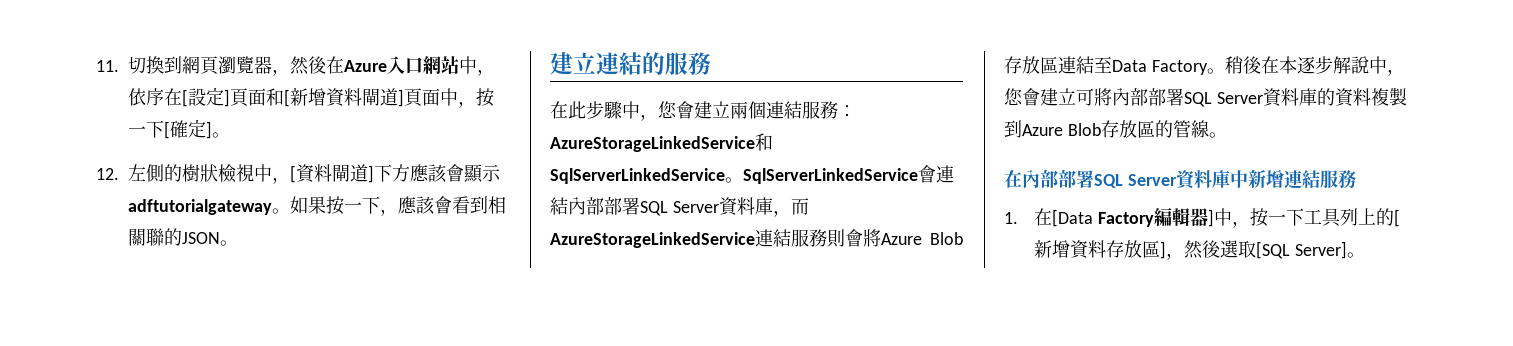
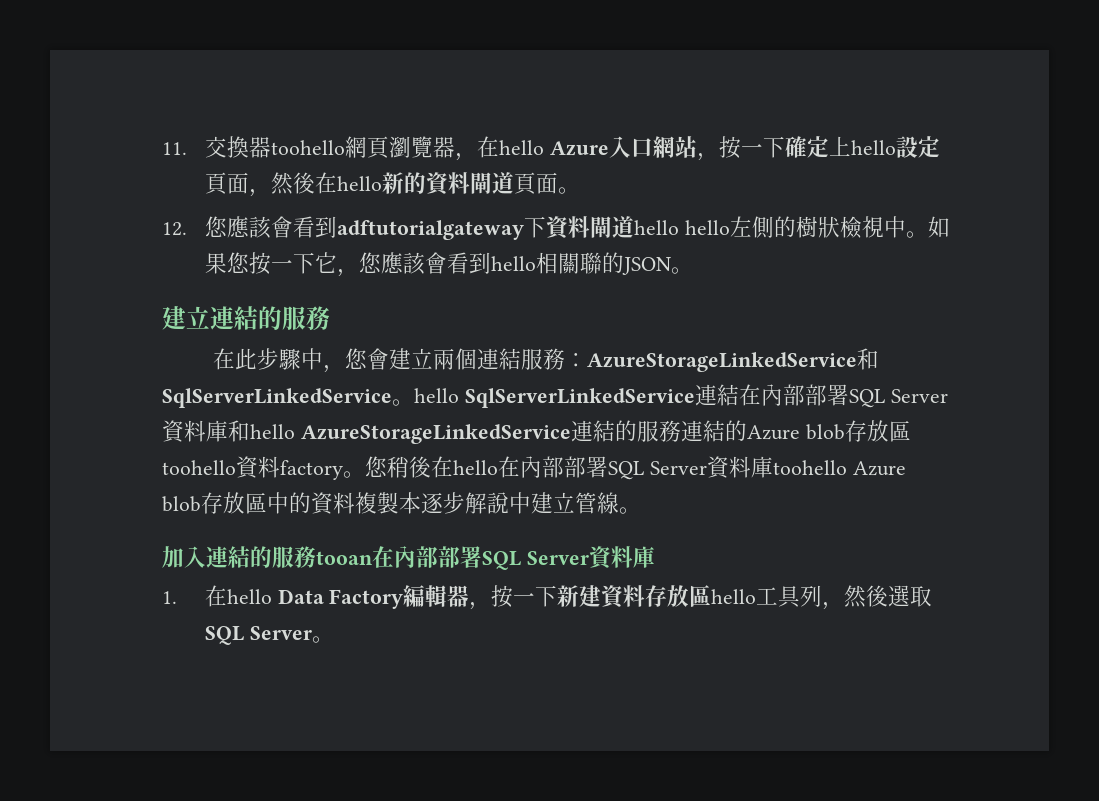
[128,56,182,74] 切換到 -> [204,136,345,158] 交換器toohello
[290,56,344,75] 然後在 -> [476,136,544,158] 在hello
[459,56,495,76] [128,87,494,108] [128,119,230,139] [96,164,501,184] [128,196,488,216] 中，依序在[設定]頁面和[新增資料閘道]頁面中，按一下[確定]。 // 12.左側的樹狀檢視中，[資料閘道]下方應該會顯示adftutorialgateway。如果按一下，應該會看到 -> [696,136,940,161] [204,172,580,197] [162,216,950,240] [204,252,536,277] ，按一下確定上hello設定頁面，然後在hello新的資料閘道頁面。 // 12.您應該會看到adftutorialgateway下資料閘道hello hello左側的樹狀檢視中。如果您按一下它，您應該會看到hello
[743,165,954,184] [550,197,809,217] [550,229,963,248] [1004,56,1405,76] [1004,87,1407,107] [1004,120,1227,138] [1004,169,1356,189] SqlServerLinkedService會連結內部部署SQL Server資料庫，而AzureStorageLinkedService連結服務則會將Azure Blob存放區連結至Data Factory。稍後在本逐步解說中，您會建立可將內部部署SQL Server資料庫的資料複製到Azure Blob存放區的管線。 // 在內部部署SQL Server資料庫中新增連結服務 -> [414,384,948,408] [162,420,911,444] [162,456,906,480] [162,492,641,515] [162,546,655,570] hello SqlServerLinkedService連結在內部部署SQL Server資料庫和hello AzureStorageLinkedService連結的服務連結的Azure blob存放區toohello資料factory。您稍後在hello在內部部署SQL Server資料庫toohello Azure blob存放區中的資料複製本逐步解說中建立管線。 // 加入連結的服務tooan在內部部署SQL Server資料庫
[1052,209,1094,227] [Data -> [226,589,324,604] hello Data
[1208,208,1401,228] [1034,240,1167,259] ]中，按一下工具列上的[新增資料存放區] -> [469,585,823,610] ，按一下新建資料存放區hello工具列
[1256,241,1348,259] [SQL Server] -> [204,626,312,645] SQL Server

